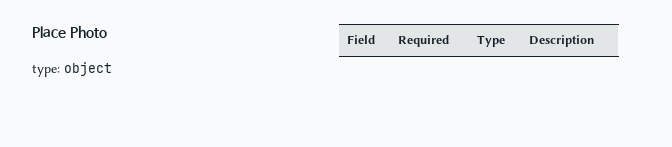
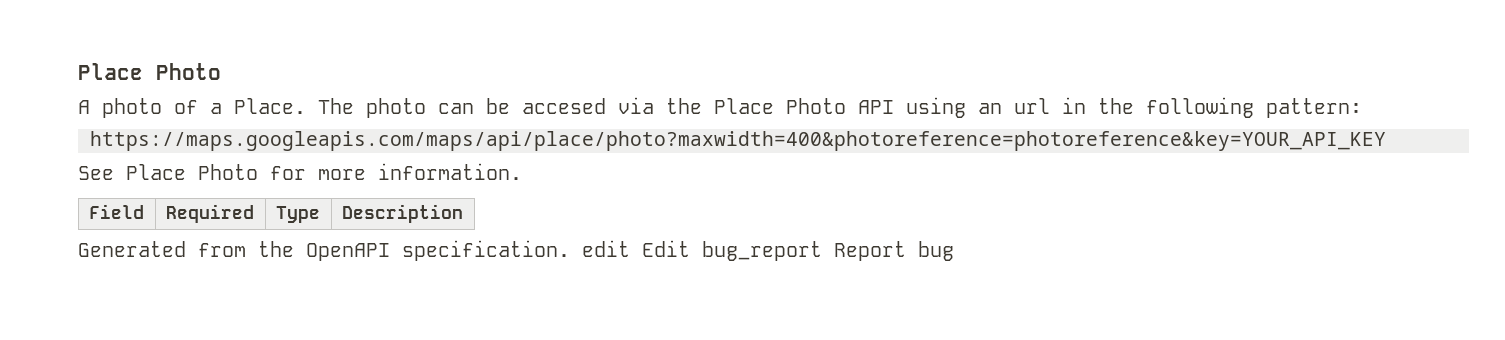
[32,62,112,77] [346,35,375,44] [397,35,449,47] [476,35,505,47] [528,35,595,47] type: object // Field | Required | Type | Description -> [78,97,1362,118] [90,131,1386,151] [78,163,522,180] [88,204,144,219] [165,204,254,223] [275,206,320,223] [341,204,463,223] [78,240,954,261] A photo of a Place. The photo can be accesed via the Place Photo API using an url in the following pattern: // https://maps.googleapis.com/maps/api/place/photo?maxwidth=400&photoreference=photoreference&key=YOUR_API_KEY // See Place Photo for more information. // Field | Required | Type | Description // Generated from the OpenAPI specification. edit Edit bug_report Report bug

